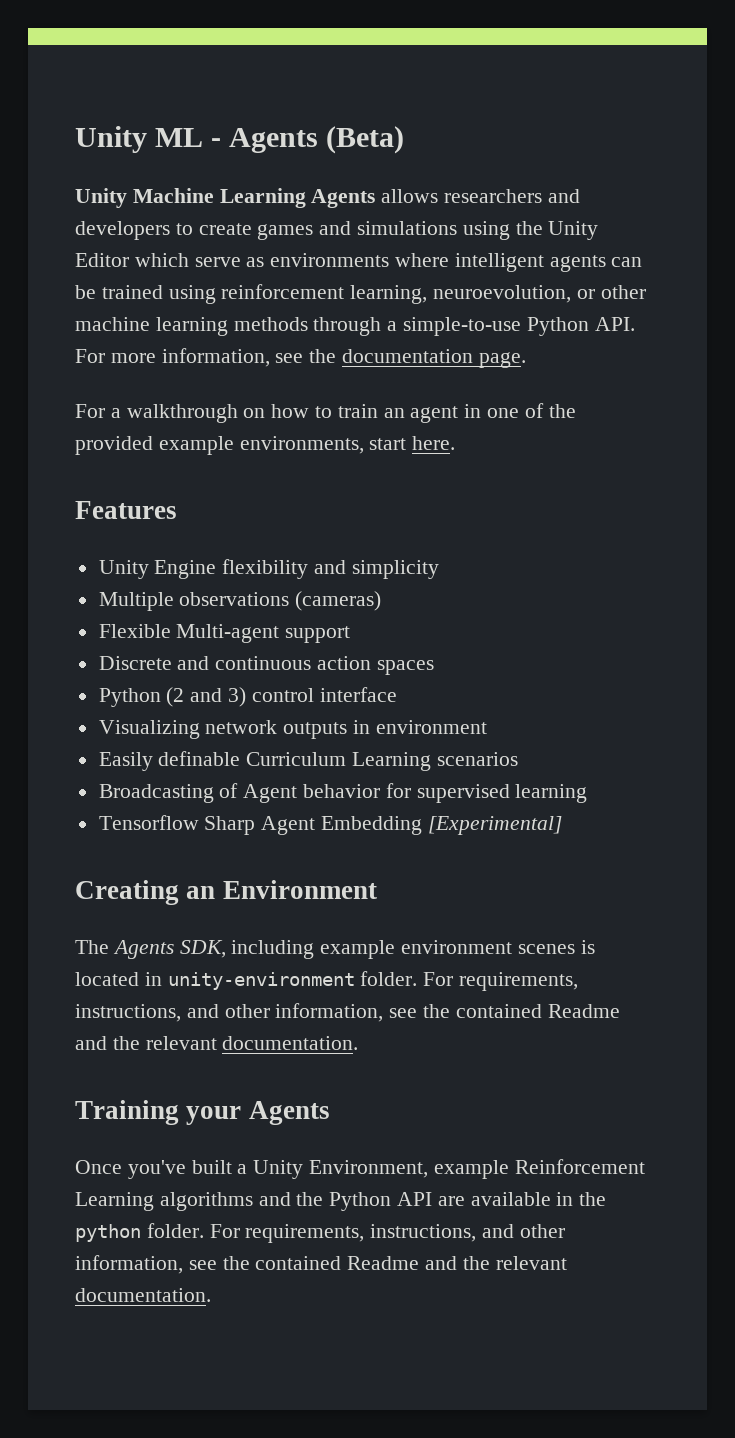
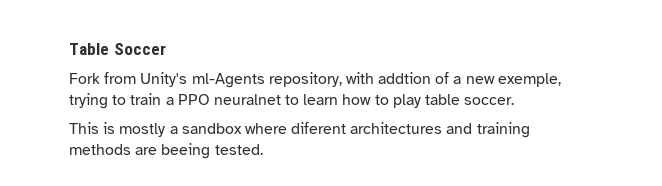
[75,126,405,154] [75,188,580,208] [75,221,599,240] [75,253,643,272] [75,284,646,304] [75,317,635,336] [75,348,526,368] [75,403,576,423] [75,436,456,455] [75,501,177,519] [98,559,439,579] [98,591,382,611] [98,624,351,643] [98,656,434,675] [98,687,397,707] [98,720,487,739] [98,751,518,771] [98,783,588,803] [98,815,562,835] [75,880,377,905] [75,940,595,959] [75,971,579,991] [75,1003,620,1022] [75,1036,359,1050] [75,1100,330,1125] [75,1159,645,1179] [75,1192,607,1211] [75,1223,565,1243] [75,1255,567,1274] [75,1288,211,1302] Unity ML - Agents (Beta) // Unity Machine Learning Agents allows researchers and developers to create games and simulations using the Unity Editor which serve as environments where intelligent agents can be trained using reinforcement learning, neuroevolution, or other machine learning methods through a simple-to-use Python API. For more information, see the documentation page. // For a walkthrough on how to train an agent in one of the provided example environments, start here. // Features // Unity Engine flexibility and simplicity // Multiple observations (cameras) // Flexible Multi-agent support // Discrete and continuous action spaces // Python (2 and 3) control interface // Visualizing network outputs in environment // Easily definable Curriculum Learning scenarios // Broadcasting of Agent behavior for supervised learning // Tensorflow Sharp Agent Embedding [Experimental] // Creating an Environment // The Agents SDK, including example environment scenes is located in unity-environment folder. For requirements, instructions, and other information, see the contained Readme and the relevant documentation. // Training your Agents // Once you've built a Unity Environment, example Reinforcement Learning algorithms and the Python API are available in the python folder. For requirements, instructions, and other information, see the contained Readme and the relevant documentation. -> [69,43,166,55] [69,72,561,88] [69,93,515,109] [69,122,530,138] [69,143,263,159] Table Soccer // Fork from Unity's ml-Agents repository, with addtion of a new exemple, trying to train a PPO neuralnet to learn how to play table soccer. // This is mostly a sandbox where diferent architectures and training methods are beeing tested.

